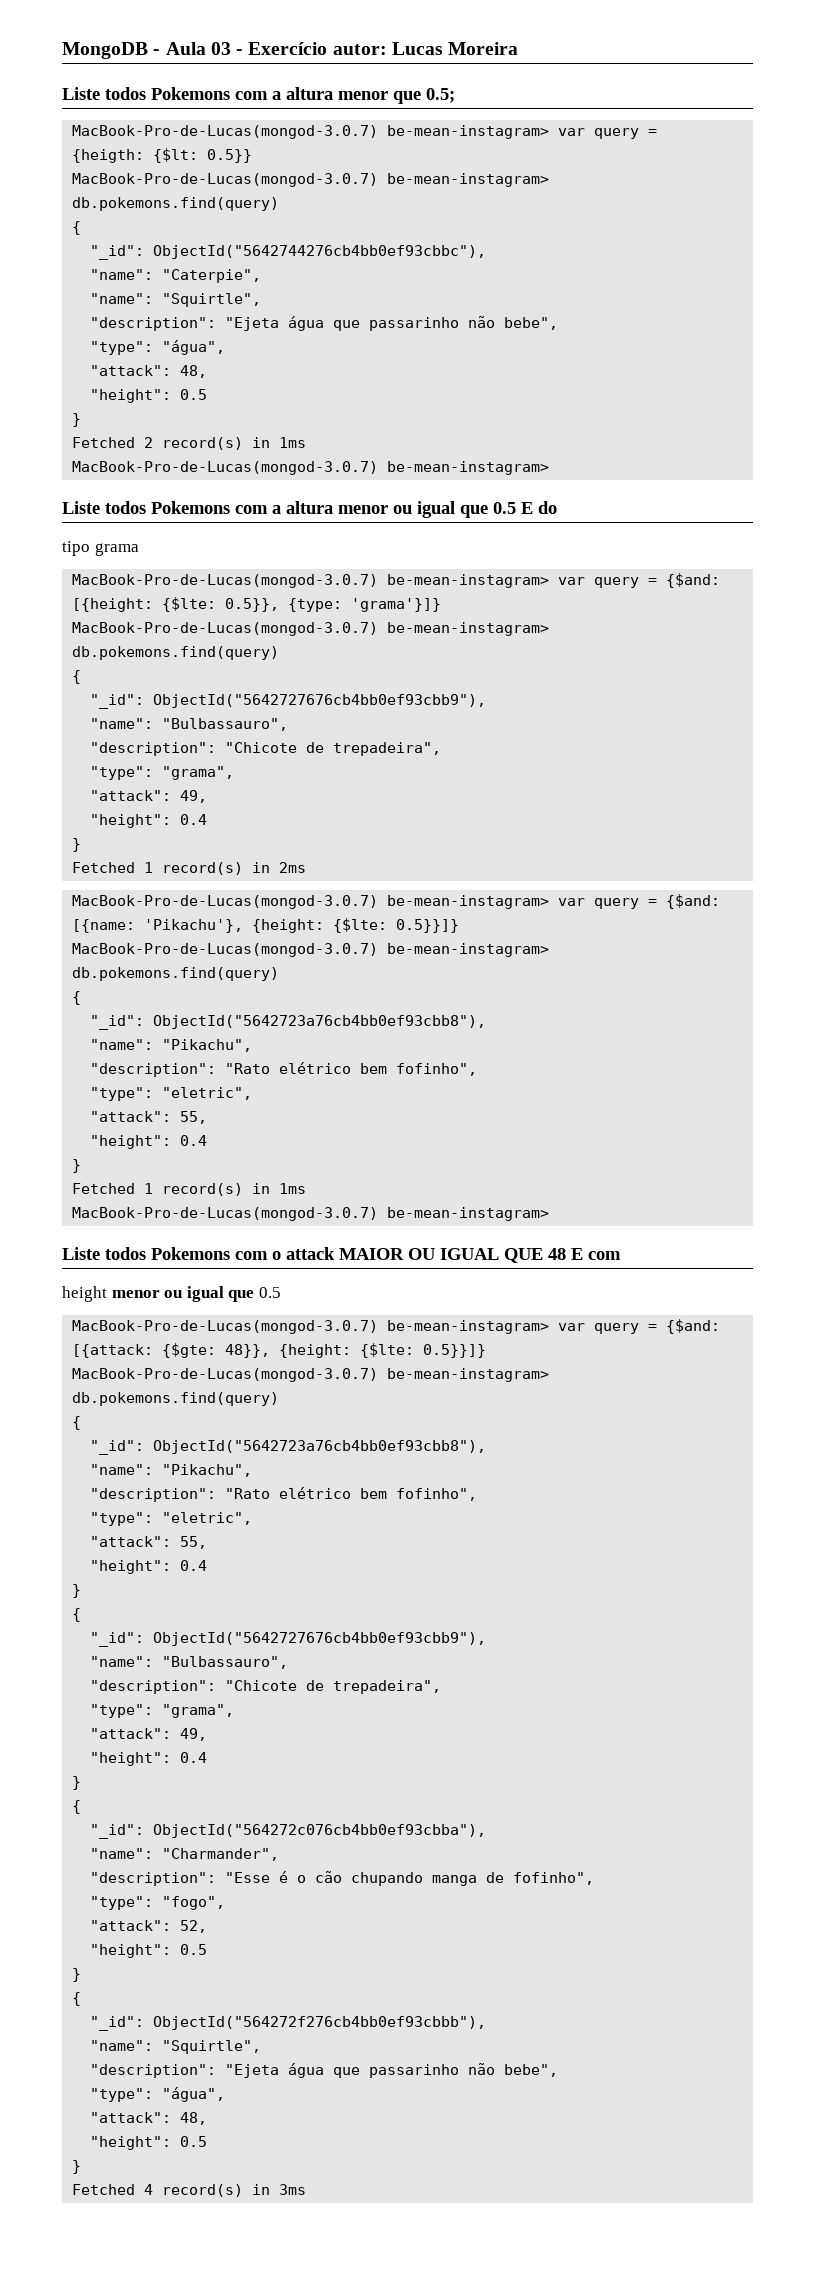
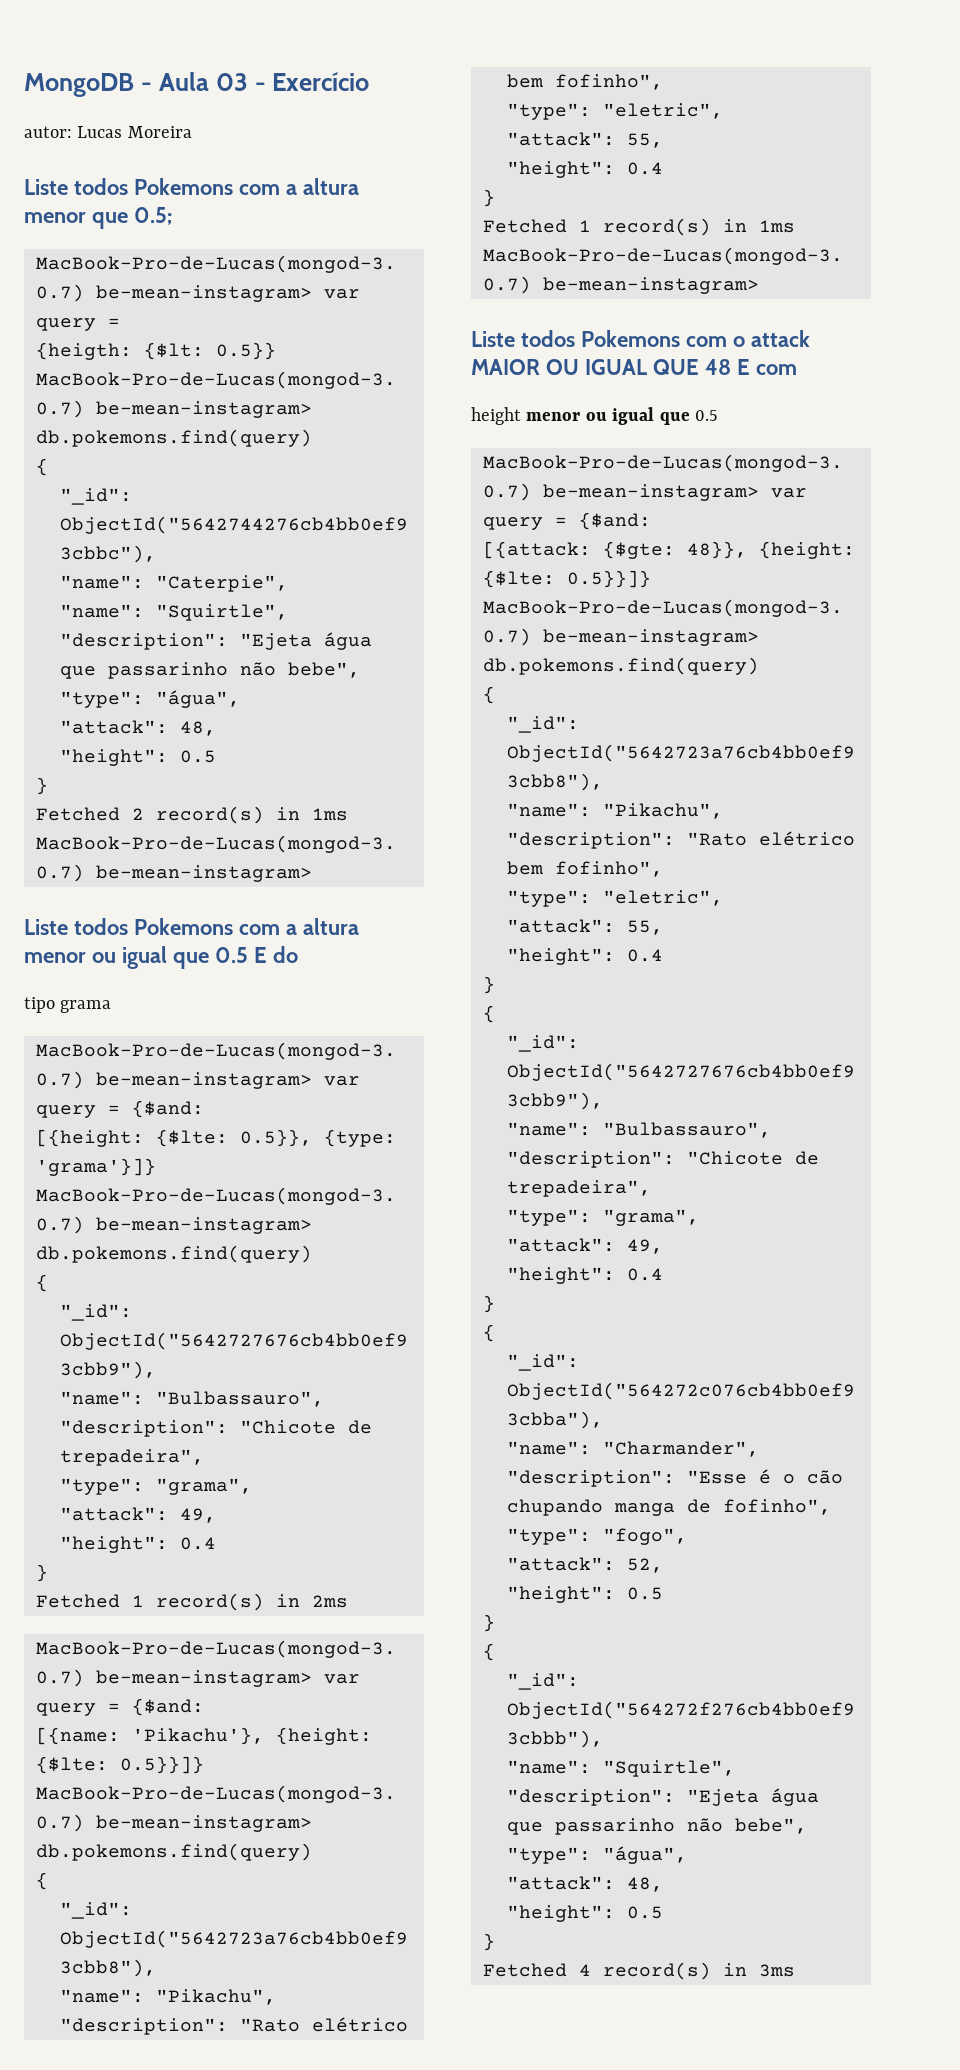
(328, 48) none -> (370, 81) //

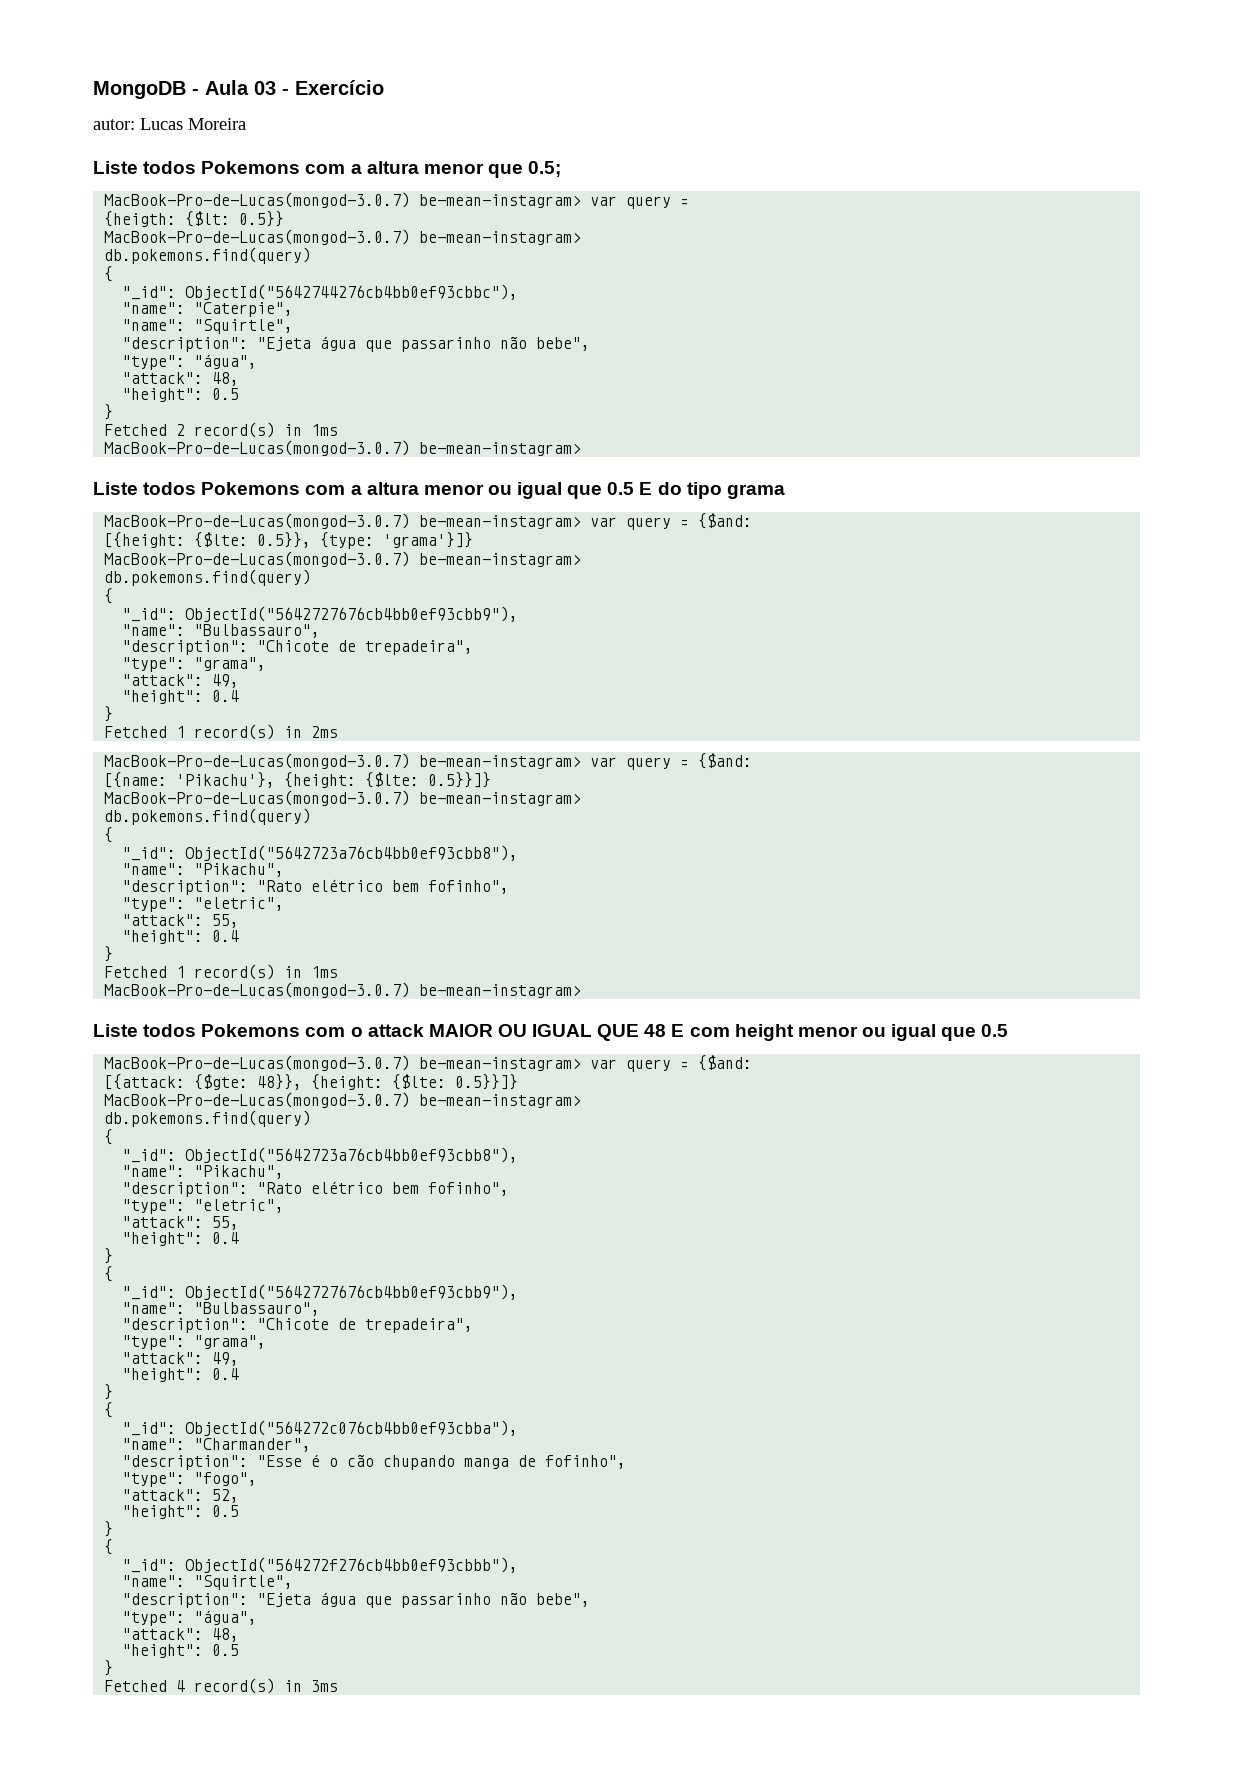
(298, 954) // -> (682, 488) none
(797, 369) // -> (730, 1032) none

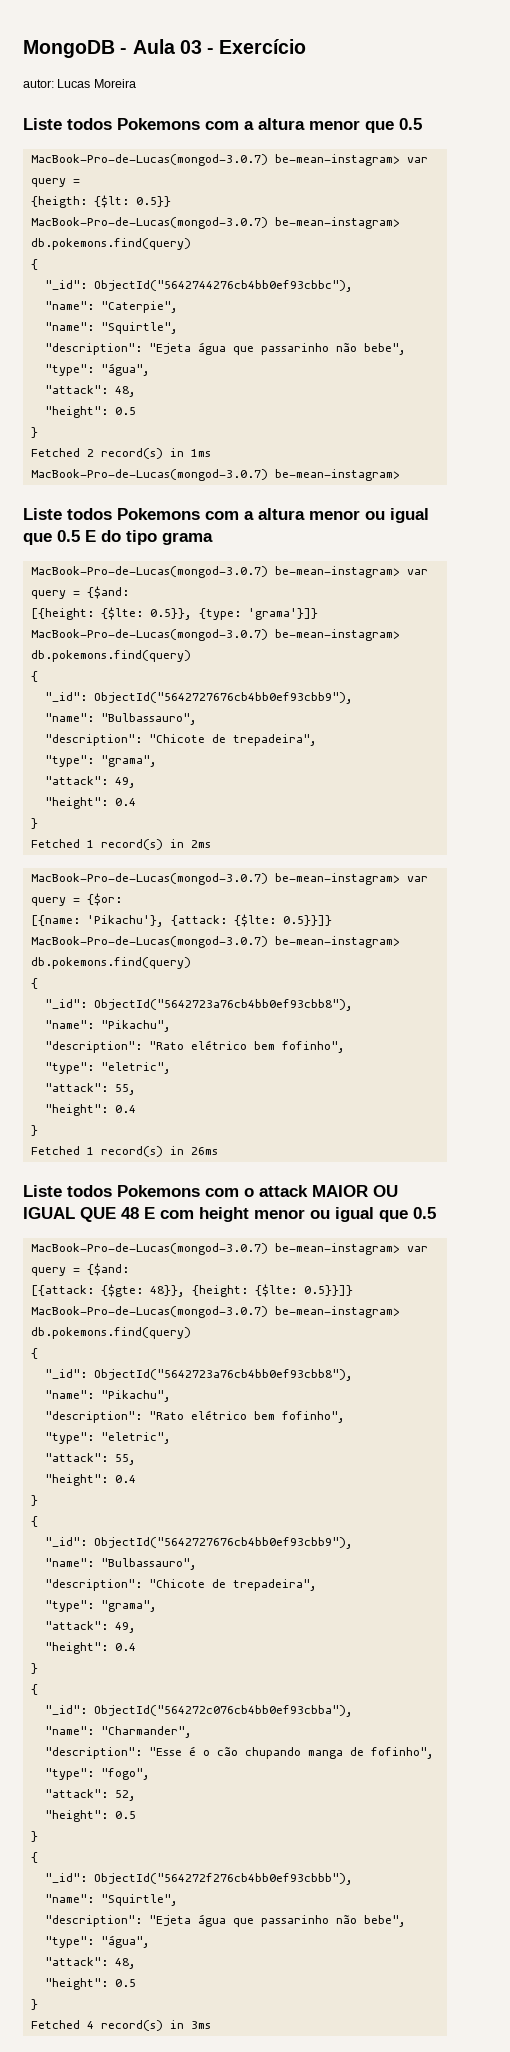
[528,161,562,177] 0.5; -> [399,118,422,130] 0.5
[698,753,753,769] {$and: -> [86,893,122,906] {$or:
[284,772,357,788] {height: -> [170,915,227,926] {attack:
[311,966,339,978] [104,982,582,998] 1ms // MacBook-Pro-de-Lucas(mongod-3.0.7) be-mean-instagram> -> [190,1147,218,1155] 26ms

